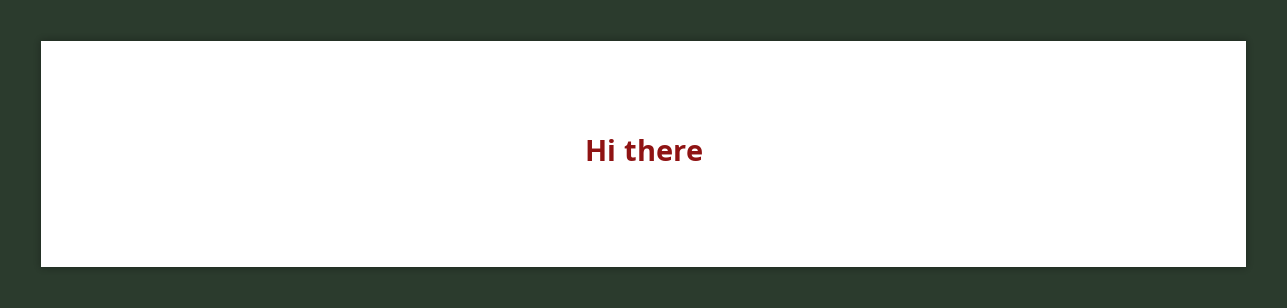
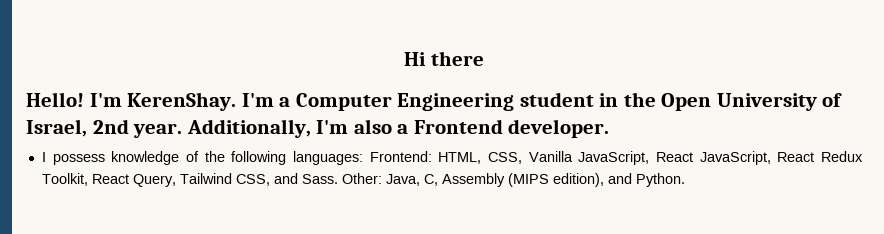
(703, 150) none -> [26,92,843,111] [26,119,610,138] [41,151,863,165] [41,173,685,187] // Hello! I'm KerenShay. I'm a Computer Engineering student in the Open University of Israel, 2nd year. Additionally, I'm also a Frontend developer. // I possess knowledge of the following languages: Frontend: HTML, CSS, Vanilla JavaScript, React JavaScript, React Redux Toolkit, React Query, Tailwind CSS, and Sass. Other: Java, C, Assembly (MIPS edition), and Python.

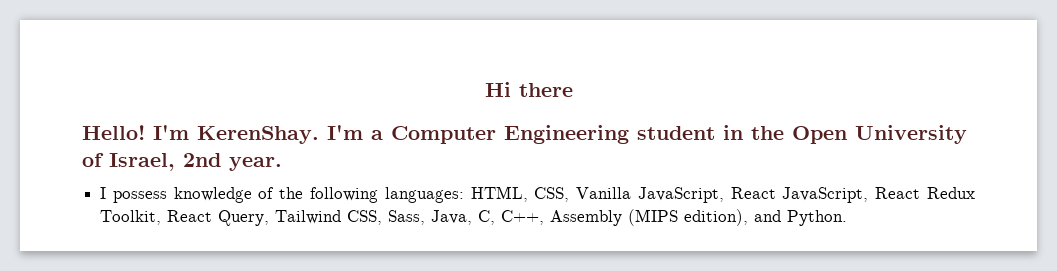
[186,119,610,138] Additionally, I'm also a Frontend developer. -> (282, 164) none
[369,151,432,162] Frontend: -> (464, 195) none
[273,173,382,184] and Sass. Other: -> [388,210,426,225] Sass,
(438, 180) none -> [501,210,545,225] C++,

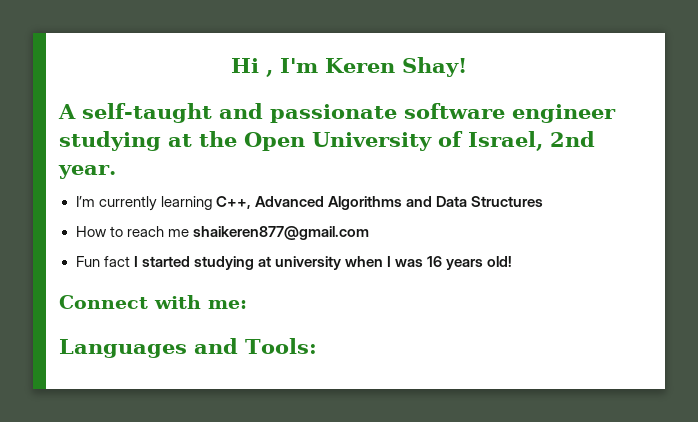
[518,83,573,97] [82,125,743,144] there // Hello! I'm KerenShay. I'm a Computer Engineering student in -> [266,57,467,77] [58,103,616,123] [59,131,192,151] , I'm Keren Shay! // A self-taught and passionate software engineer studying at
[100,186,975,203] [100,209,848,226] I possess knowledge of the following languages: HTML, CSS, Vanilla JavaScript, React JavaScript, React Redux Toolkit, React Query, Tailwind CSS, Sass, Java, C, C++, Assembly (MIPS edition), and Python. -> [75,196,543,211] [75,226,369,240] [75,256,513,270] [59,295,247,309] [59,338,317,358] I’m currently learning C++, Advanced Algorithms and Data Structures // How to reach me shaikeren877@gmail.com // Fun fact I started studying at university when I was 16 years old! // Connect with me: // Languages and Tools:

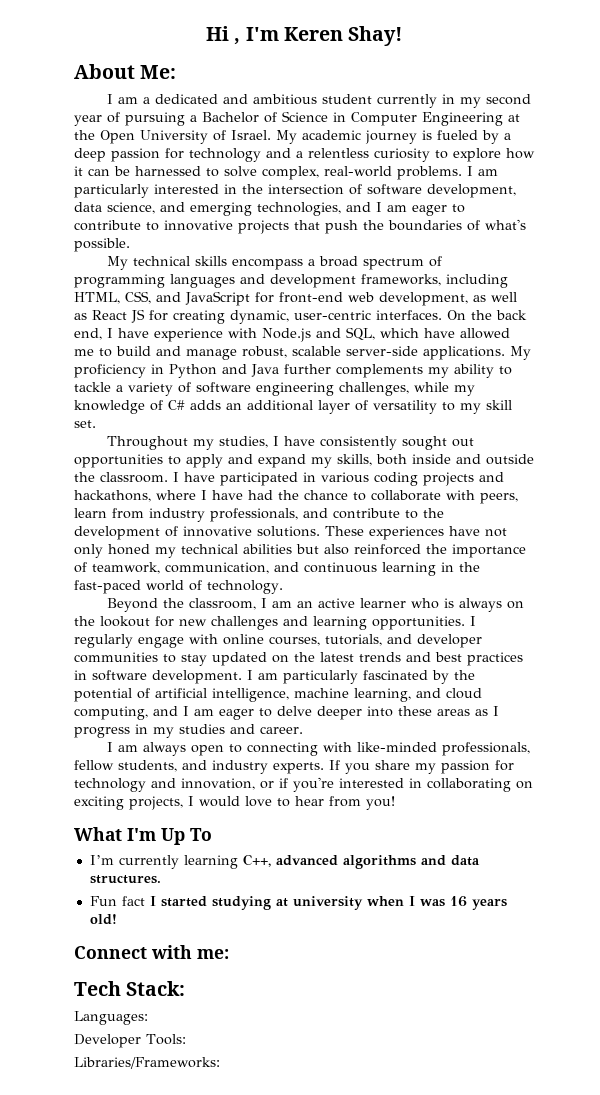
[58,103,616,123] [59,131,161,151] A self-taught and passionate software engineer studying -> [74,64,177,79] [107,94,532,108] [74,111,503,126] About Me: // I am a dedicated and ambitious student currently in my second year of pursuing a Bachelor of Science in Computer Engineering
[468,131,595,151] [58,165,116,179] [75,196,543,211] [75,226,369,240] Israel, 2nd year. // I’m currently learning C++, Advanced Algorithms and Data Structures // How to reach me shaikeren877@gmail.com -> [231,130,511,144] [74,148,535,162] [74,166,498,180] [74,184,516,198] [74,202,465,216] [74,219,526,234] [74,238,130,252] [107,256,443,270] [74,274,508,288] [74,291,517,306] [74,309,527,324] [74,327,510,342] [74,346,531,360] [74,364,512,378] [74,382,475,396] [74,400,512,414] [74,420,96,428] [107,436,475,450] [74,454,534,468] [74,472,504,486] [74,490,518,504] [74,508,444,522] [74,526,507,540] [74,544,526,558] [74,562,480,576] [74,580,283,594] [107,598,525,612] [74,616,476,630] [74,634,482,648] [74,652,523,666] [74,670,475,684] [74,688,482,702] [74,706,499,720] [74,724,303,738] [107,742,531,756] [74,760,514,774] [74,777,533,792] [74,796,395,810] [74,827,212,845] [89,854,480,869] [89,875,161,884] Israel. My academic journey is fueled by a deep passion for technology and a relentless curiosity to explore how it can be harnessed to solve complex, real-world problems. I am particularly interested in the intersection of software development, data science, and emerging technologies, and I am eager to contribute to innovative projects that push the boundaries of what's possible. // My technical skills encompass a broad spectrum of programming languages and development frameworks, including HTML, CSS, and JavaScript for front-end web development, as well as React JS for creating dynamic, user-centric interfaces. On the back end, I have experience with Node.js and SQL, which have allowed me to build and manage robust, scalable server-side applications. My proficiency in Python and Java further complements my ability to tackle a variety of software engineering challenges, while my knowledge of C# adds an additional layer of versatility to my skill set. // Throughout my studies, I have consistently sought out opportunities to apply and expand my skills, both inside and outside the classroom. I have participated in various coding projects and hackathons, where I have had the chance to collaborate with peers, learn from industry professionals, and contribute to the development of innovative solutions. These experiences have not only honed my technical abilities but also reinforced the importance of teamwork, communication, and continuous learning in the fast-paced world of technology. // Beyond the classroom, I am an active learner who is always on the lookout for new challenges and learning opportunities. I regularly engage with online courses, tutorials, and developer communities to stay updated on the latest trends and best practices in software development. I am particularly fascinated by the potential of artificial intelligence, machine learning, and cloud computing, and I am eager to delve deeper into these areas as I progress in my studies and career. // I am always open to connecting with like-minded professionals, fellow students, and industry experts. If you share my passion for technology and innovation, or if you're interested in collaborating on exciting projects, I would love to hear from you! // What I'm Up To // I’m currently learning C++, advanced algorithms and data structures.
[59,338,238,358] Languages and -> [74,981,186,996] [74,1011,148,1025] [74,1034,141,1048] Tech Stack: // Languages: // Developer
(317, 346) none -> [74,1057,220,1069] // Libraries/Frameworks:

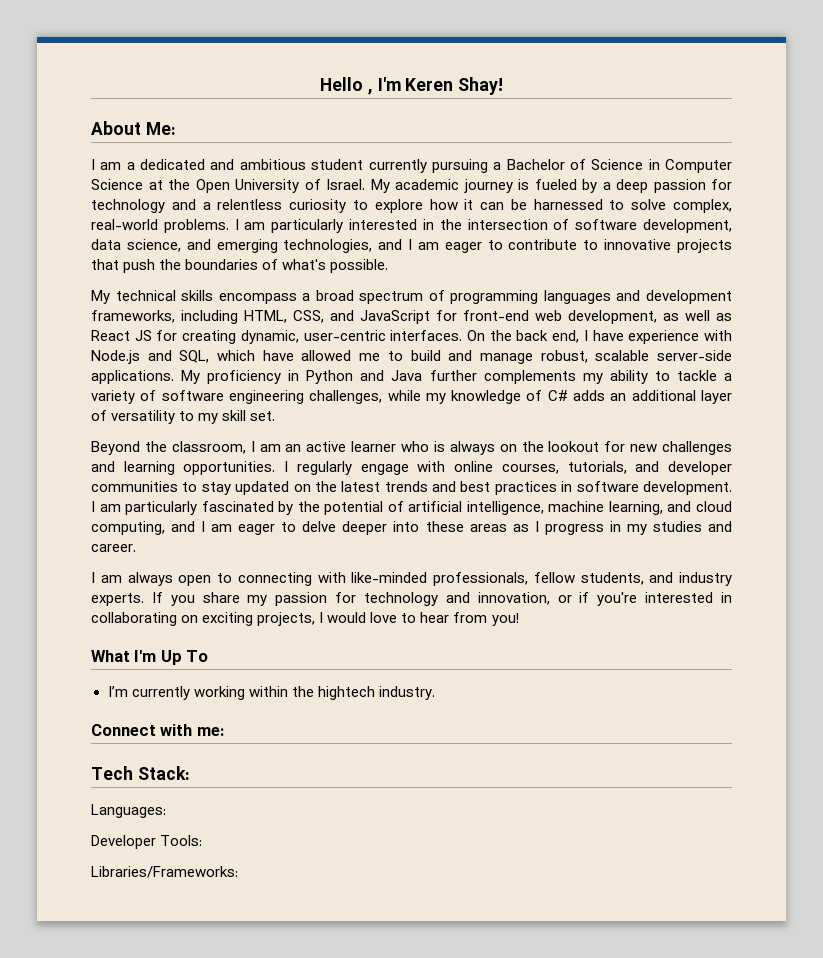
[205,26,229,41] Hi -> [320,77,364,91] Hello
[442,94,532,108] [74,112,120,126] in my second year of -> (427, 166) none
[422,112,503,126] Engineering -> [91,179,143,190] Science
[107,436,475,450] [74,454,534,468] [74,472,504,486] [74,490,518,504] [74,508,444,522] [74,526,507,540] [74,544,526,558] [74,562,480,576] [74,580,283,594] // Throughout my studies, I have consistently sought out opportunities to apply and expand my skills, both inside and outside the classroom. I have participated in various coding projects and hackathons, where I have had the chance to collaborate with peers, learn from industry professionals, and contribute to the development of innovative solutions. These experiences have not only honed my technical abilities but also reinforced the importance of teamwork, communication, and continuous learning in the fast-paced world of technology. -> (276, 416) none
[183,854,480,869] [89,875,161,884] [89,896,507,910] [89,914,117,925] learning C++, advanced algorithms and data structures. // Fun fact I started studying at university when I was 16 years old! -> [193,686,435,700] working within the hightech industry.

